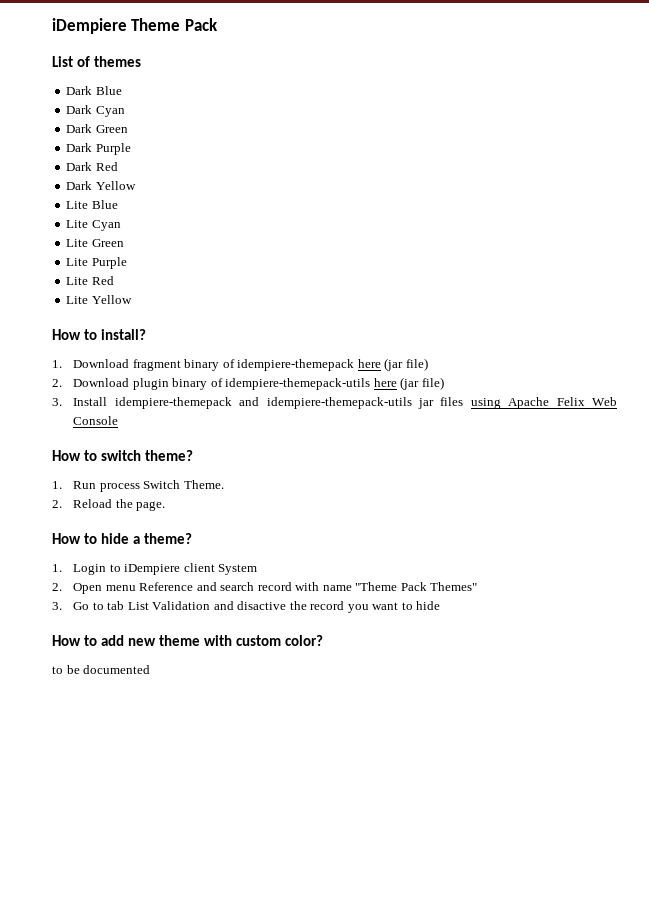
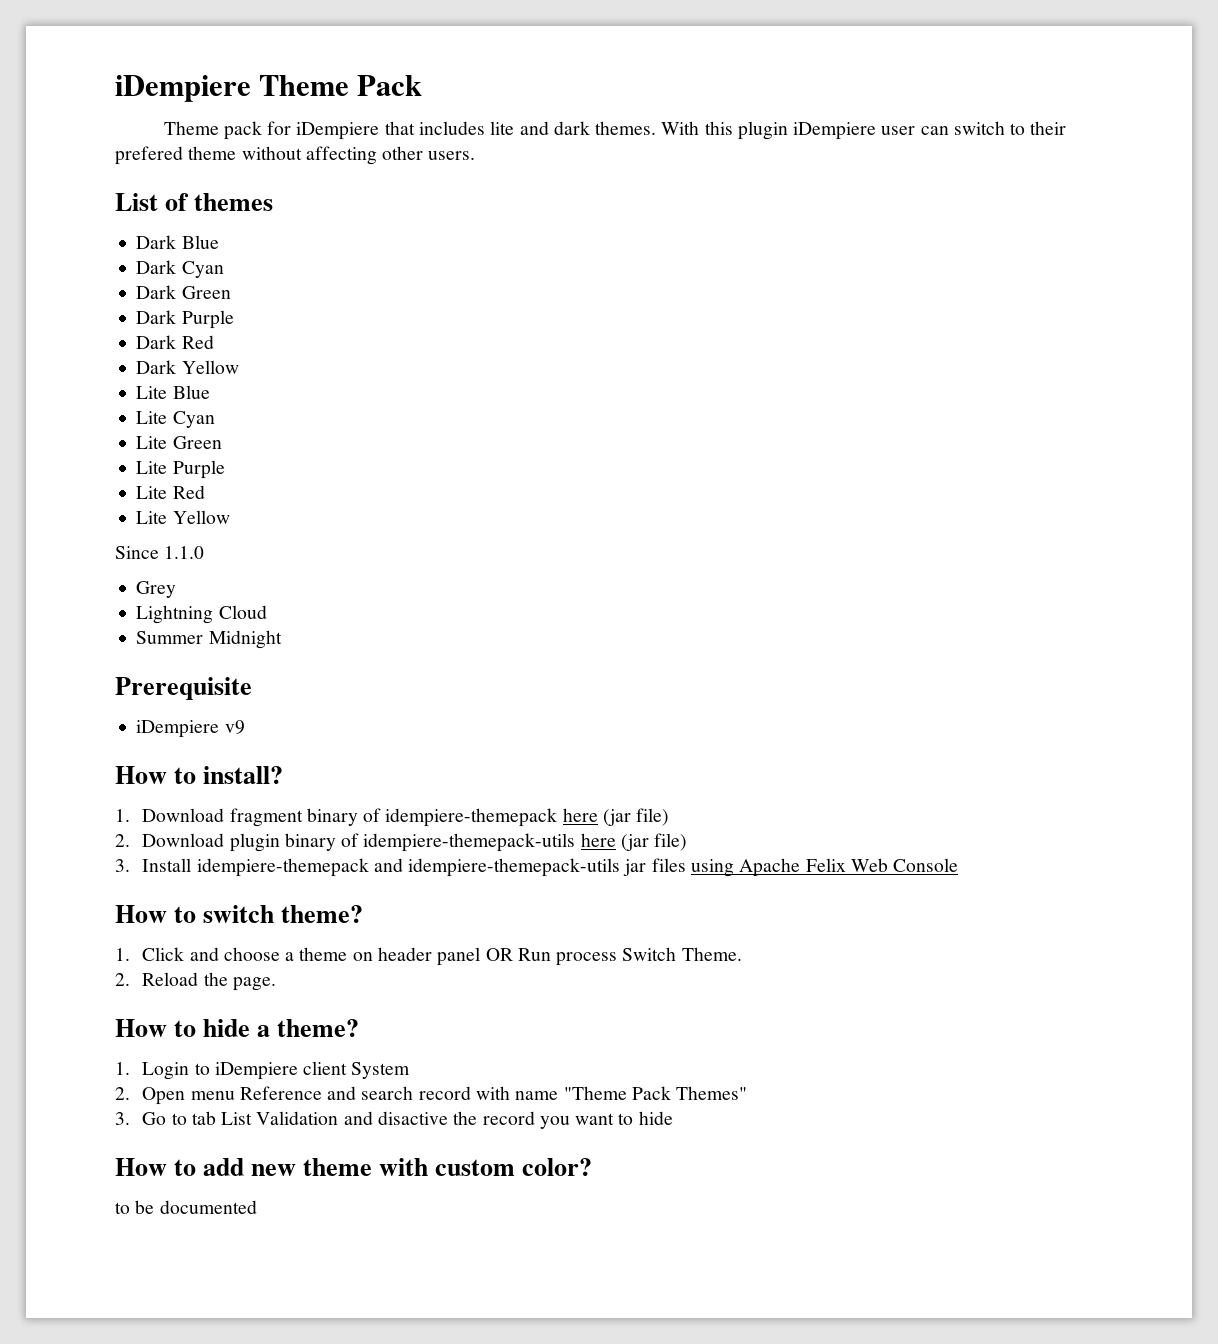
(218, 24) none -> [163,121,1067,140] [115,146,476,165] // Theme pack for iDempiere that includes lite and dark themes. With this plugin iDempiere user can switch to their prefered theme without affecting other users.
(132, 299) none -> [115,546,205,559] [136,581,177,598] [136,605,267,624] [136,630,282,649] [115,677,252,700] [136,720,245,738] // Since 1.1.0 // Grey // Lightning Cloud // Summer Midnight // Prerequisite // iDempiere v9
(62, 485) none -> [142,947,513,966] Click and choose a theme on header panel OR

